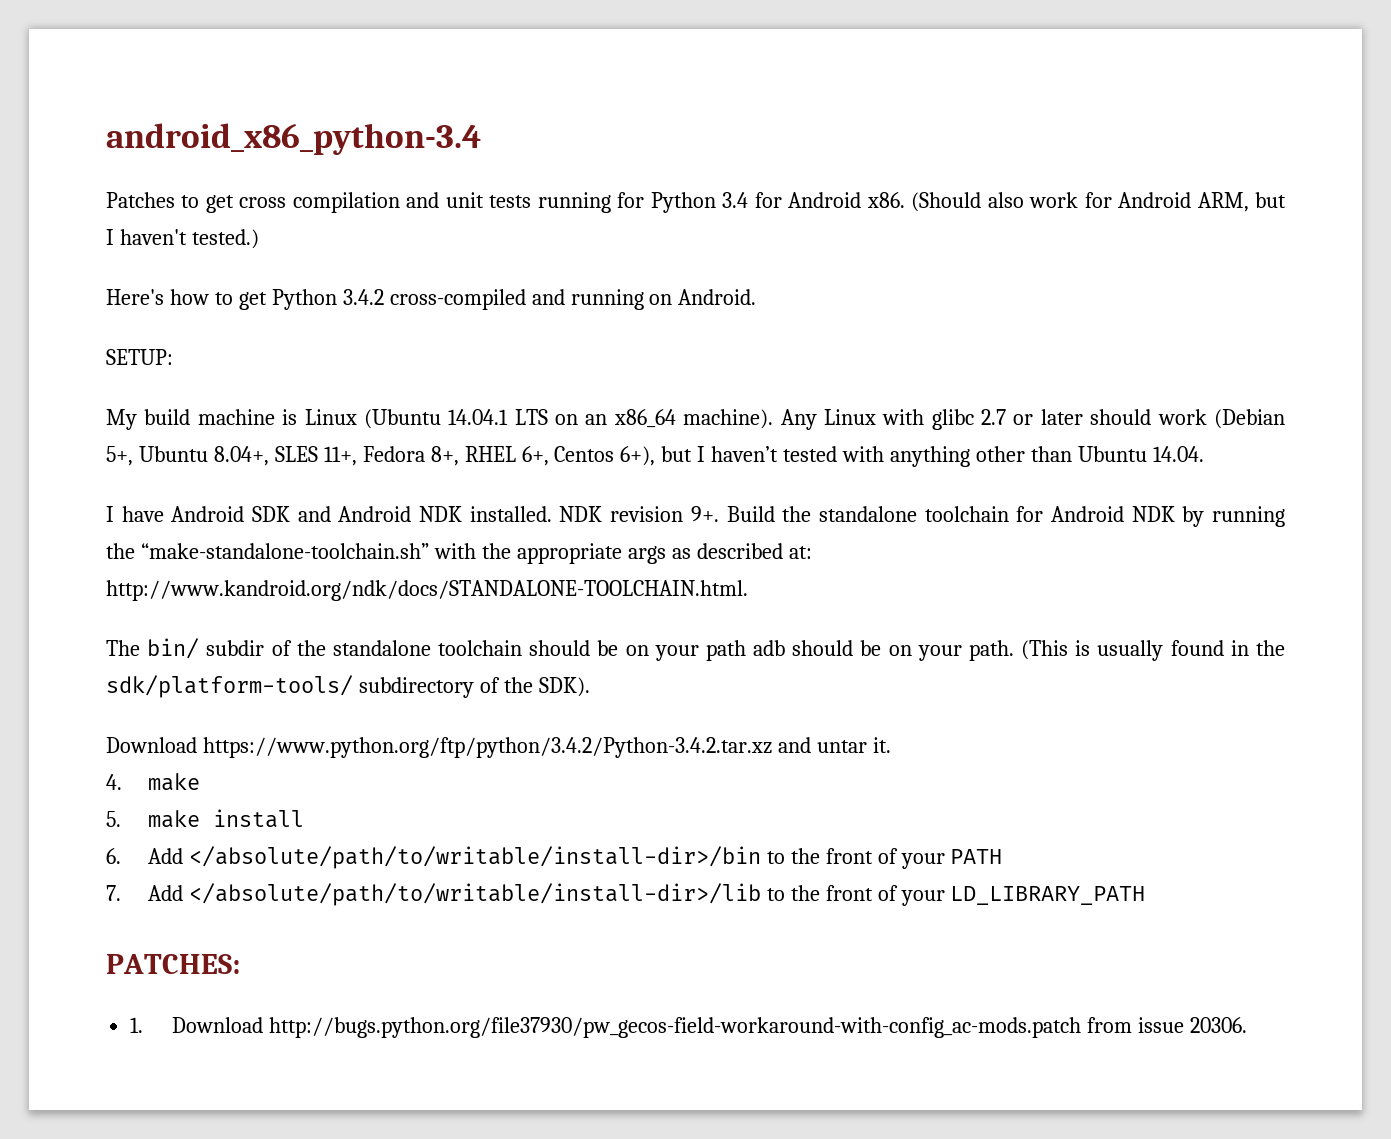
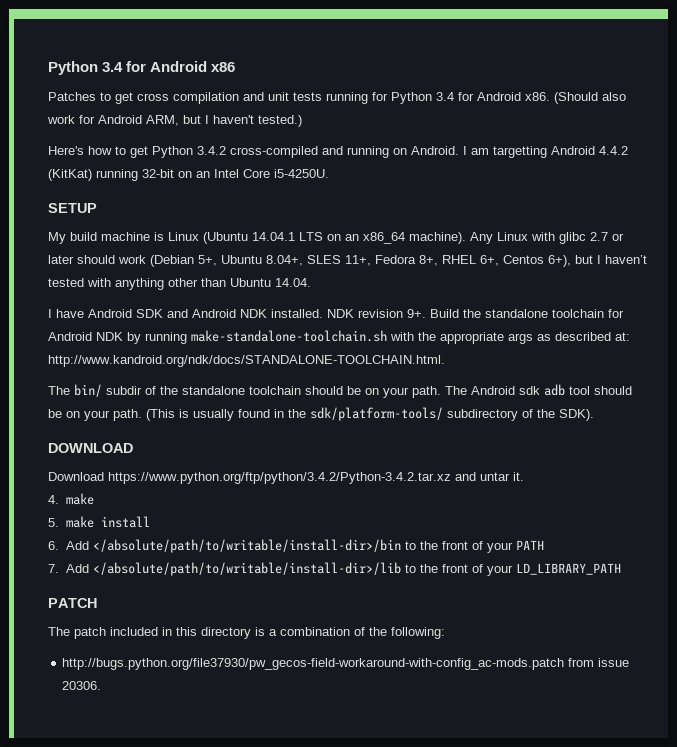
[106,123,481,155] android_x86_python-3.4 -> [48,61,236,75] Python 3.4 for Android x86
[106,349,173,365] // SETUP: -> [463,146,628,158] [48,169,329,181] [48,203,97,213] I am targetting Android 4.4.2 (KitKat) running 32-bit on an Intel Core i5-4250U. // SETUP
[106,543,429,559] the “make-standalone-toolchain.sh” -> [191,330,387,342] make-standalone-toolchain.sh
[705,640,786,661] path adb -> [412,384,590,398] path. The Android sdk adb tool
(590, 687) none -> [48,443,133,453] // DOWNLOAD
[106,954,240,974] [130,1017,264,1033] PATCHES: // 1. Download -> [48,598,97,608] [48,627,445,639] PATCH // The patch included in this directory is a combination of the following: //

